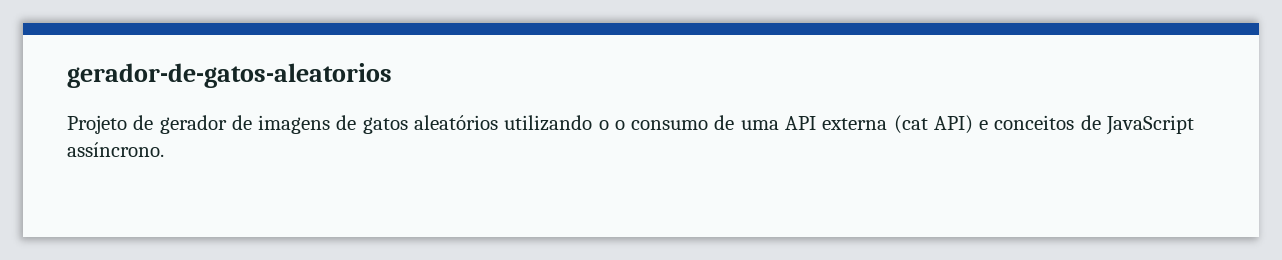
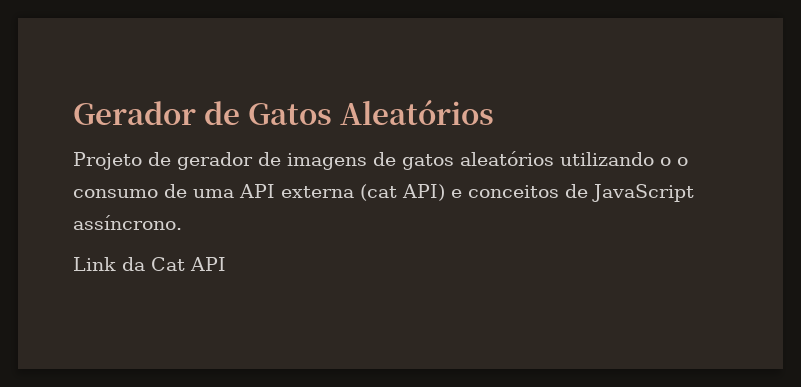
[67,63,392,88] gerador-de-gatos-aleatorios -> [73,100,494,125] Gerador de Gatos Aleatórios
(164, 149) none -> [73,257,226,271] // Link da Cat API

